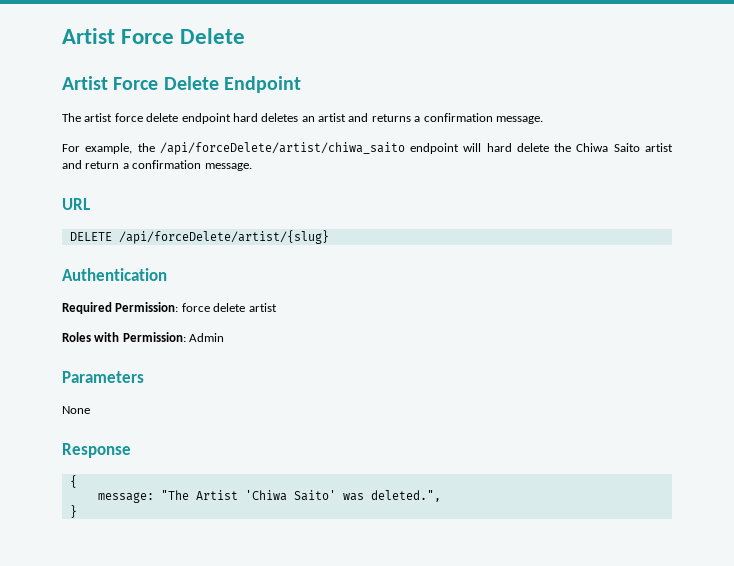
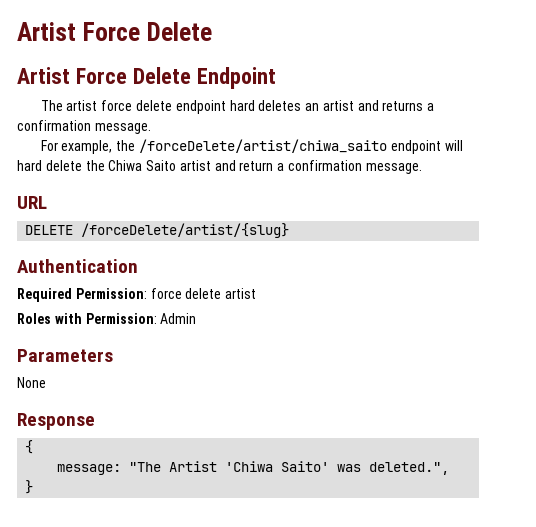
[159,142,405,155] /api/forceDelete/artist/chiwa_saito -> [139,139,388,153] /forceDelete/artist/chiwa_saito
[118,230,329,244] /api/forceDelete/artist/{slug} -> [81,223,290,238] /forceDelete/artist/{slug}

